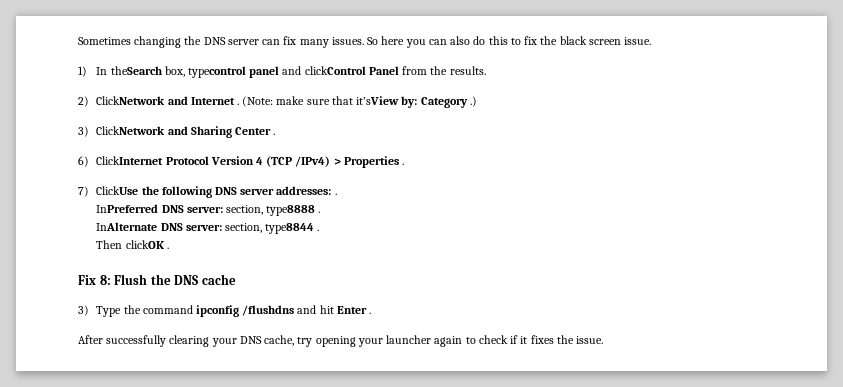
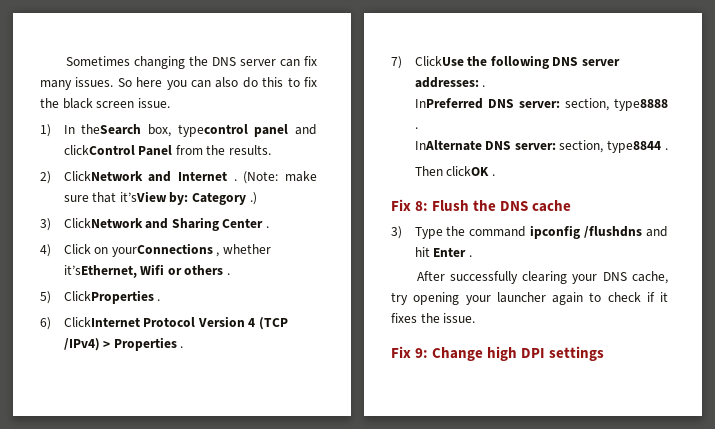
(276, 134) none -> [40,243,272,257] [63,264,231,278] [40,290,161,304] // 4) Click on yourConnections , whether it’sEthernet, Wifi or others . // 5) ClickProperties .
(604, 340) none -> [391,346,605,361] // Fix 9: Change high DPI settings

